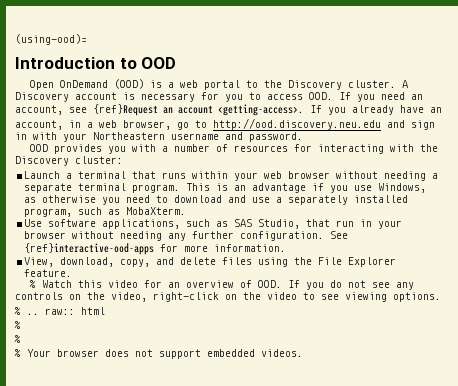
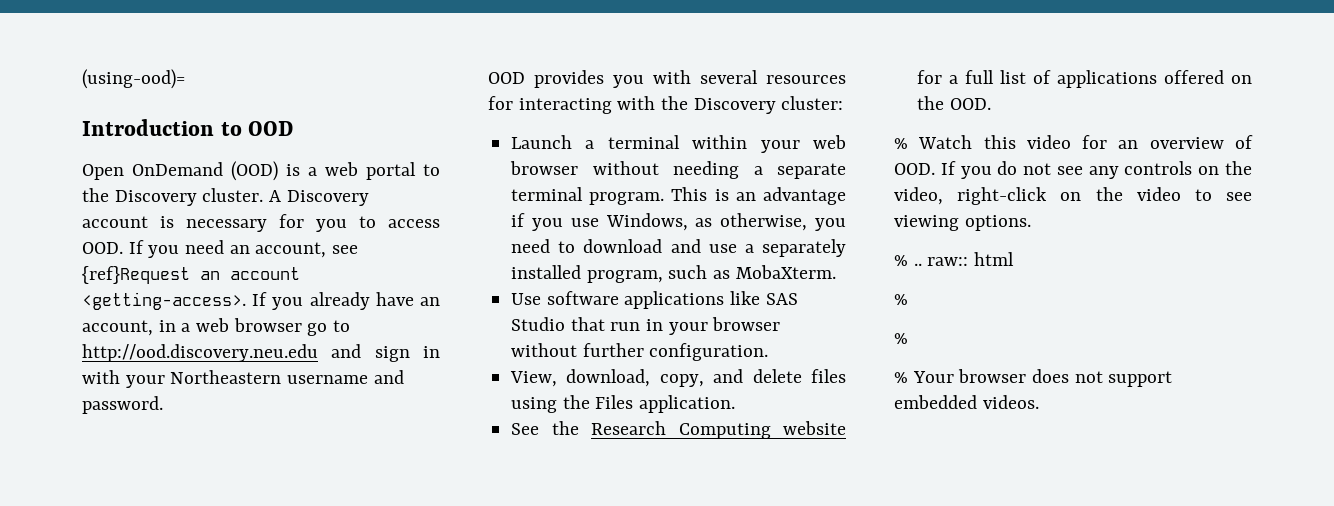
[123,120,171,130] browser, -> [233,318,302,332] browser
[162,144,229,152] a number of -> [700,70,758,84] several
[132,171,187,179] that runs -> (680, 142) none
[42,195,97,203] otherwise -> [720,213,808,231] otherwise,
[102,219,301,229] applications, such as SAS Studio, -> [624,291,798,309] [511,317,566,331] applications like SAS Studio
[120,231,187,241] needing any -> (578, 350) none
[330,231,349,239] [24,243,287,255] See {ref}interactive-ood-apps for more information. -> (769, 352) none
[318,257,397,267] [24,269,73,277] File Explorer feature. -> [595,395,736,413] [511,421,846,439] [917,70,1252,88] [917,96,991,110] Files application. // See the Research Computing website for a full list of applications offered on the OOD.

